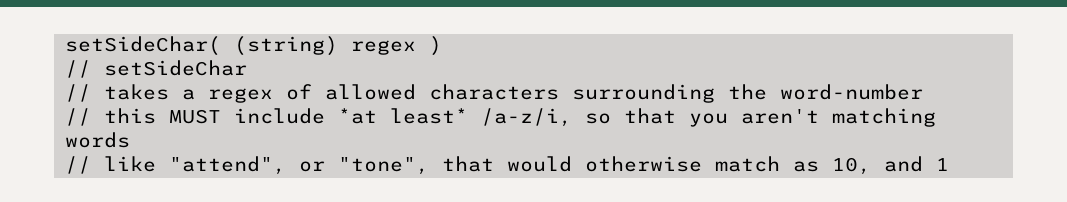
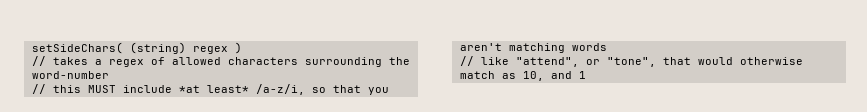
[65,36,222,56] setSideChar( -> [31,42,123,54] setSideChars(
[65,60,248,78] // // setSideChar -> (242, 48) none

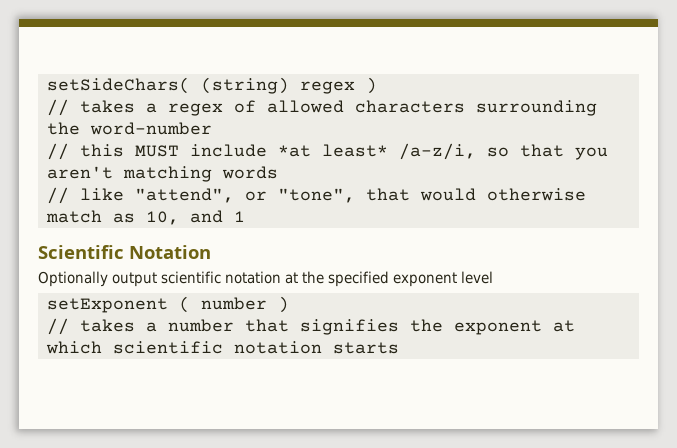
(586, 75) none -> [38,245,211,259] [38,271,493,287] [46,296,289,313] [46,318,575,335] [45,341,399,354] // Scientific Notation // Optionally output scientific notation at the specified exponent level // setExponent ( number ) // // takes a number that signifies the exponent at which scientific notation starts

